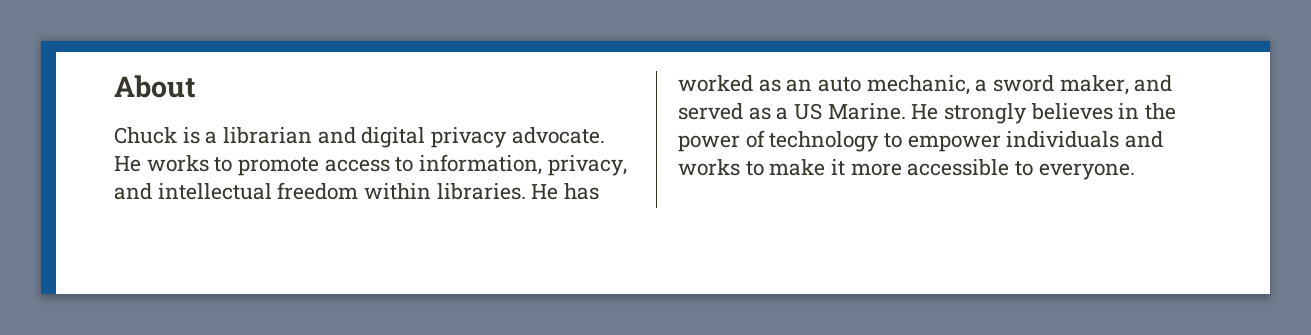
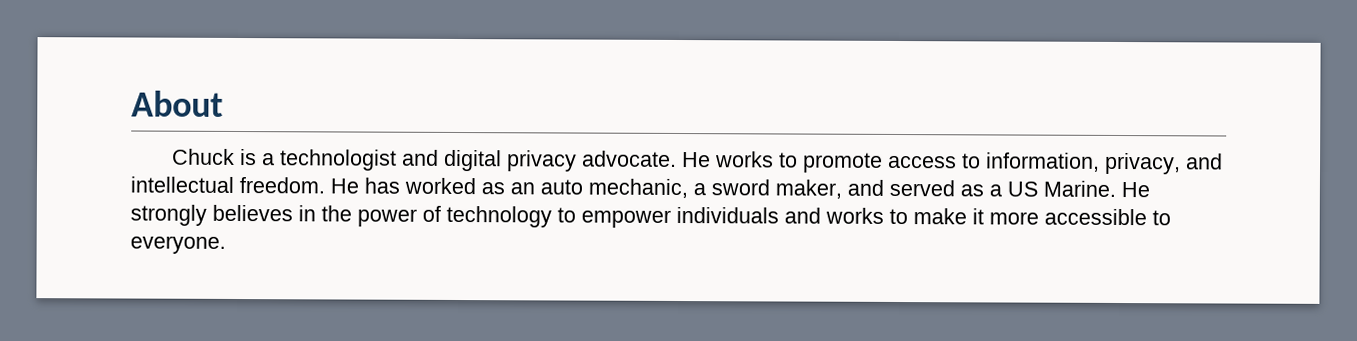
[223,127,313,144] librarian -> [278,149,397,171] technologist
[277,182,526,200] freedom within libraries. -> [239,177,325,194] freedom.

